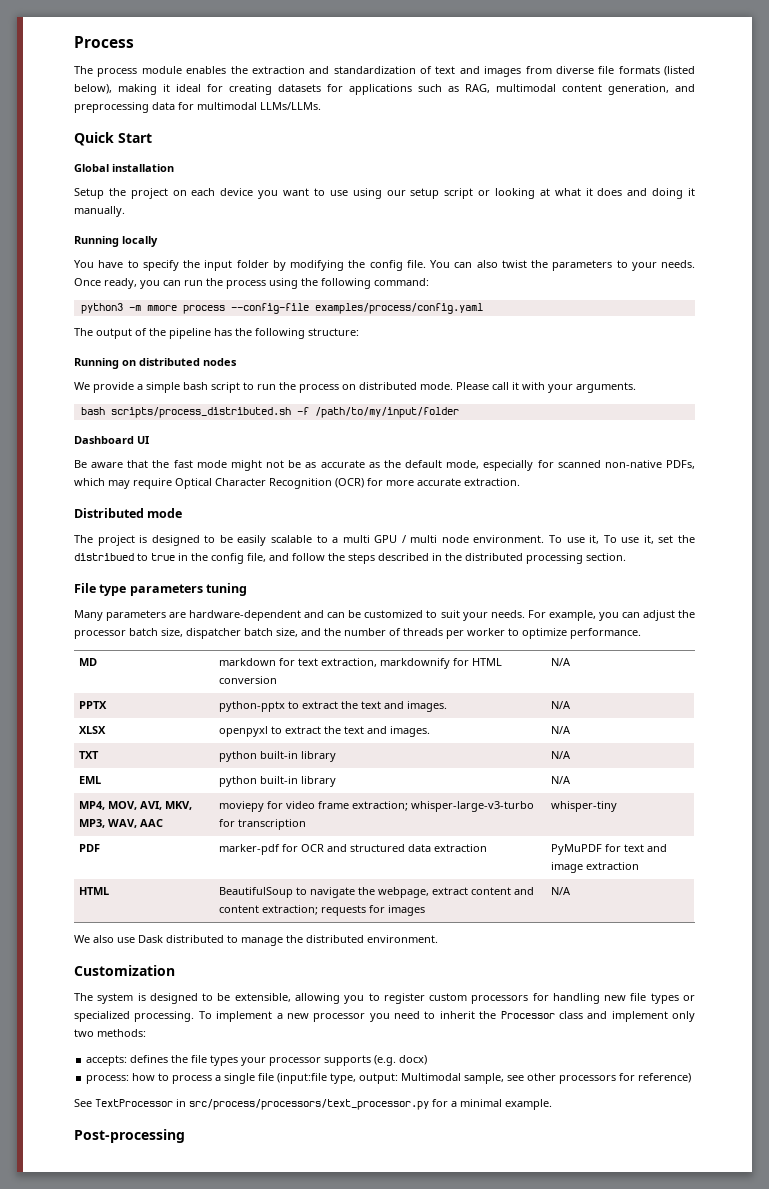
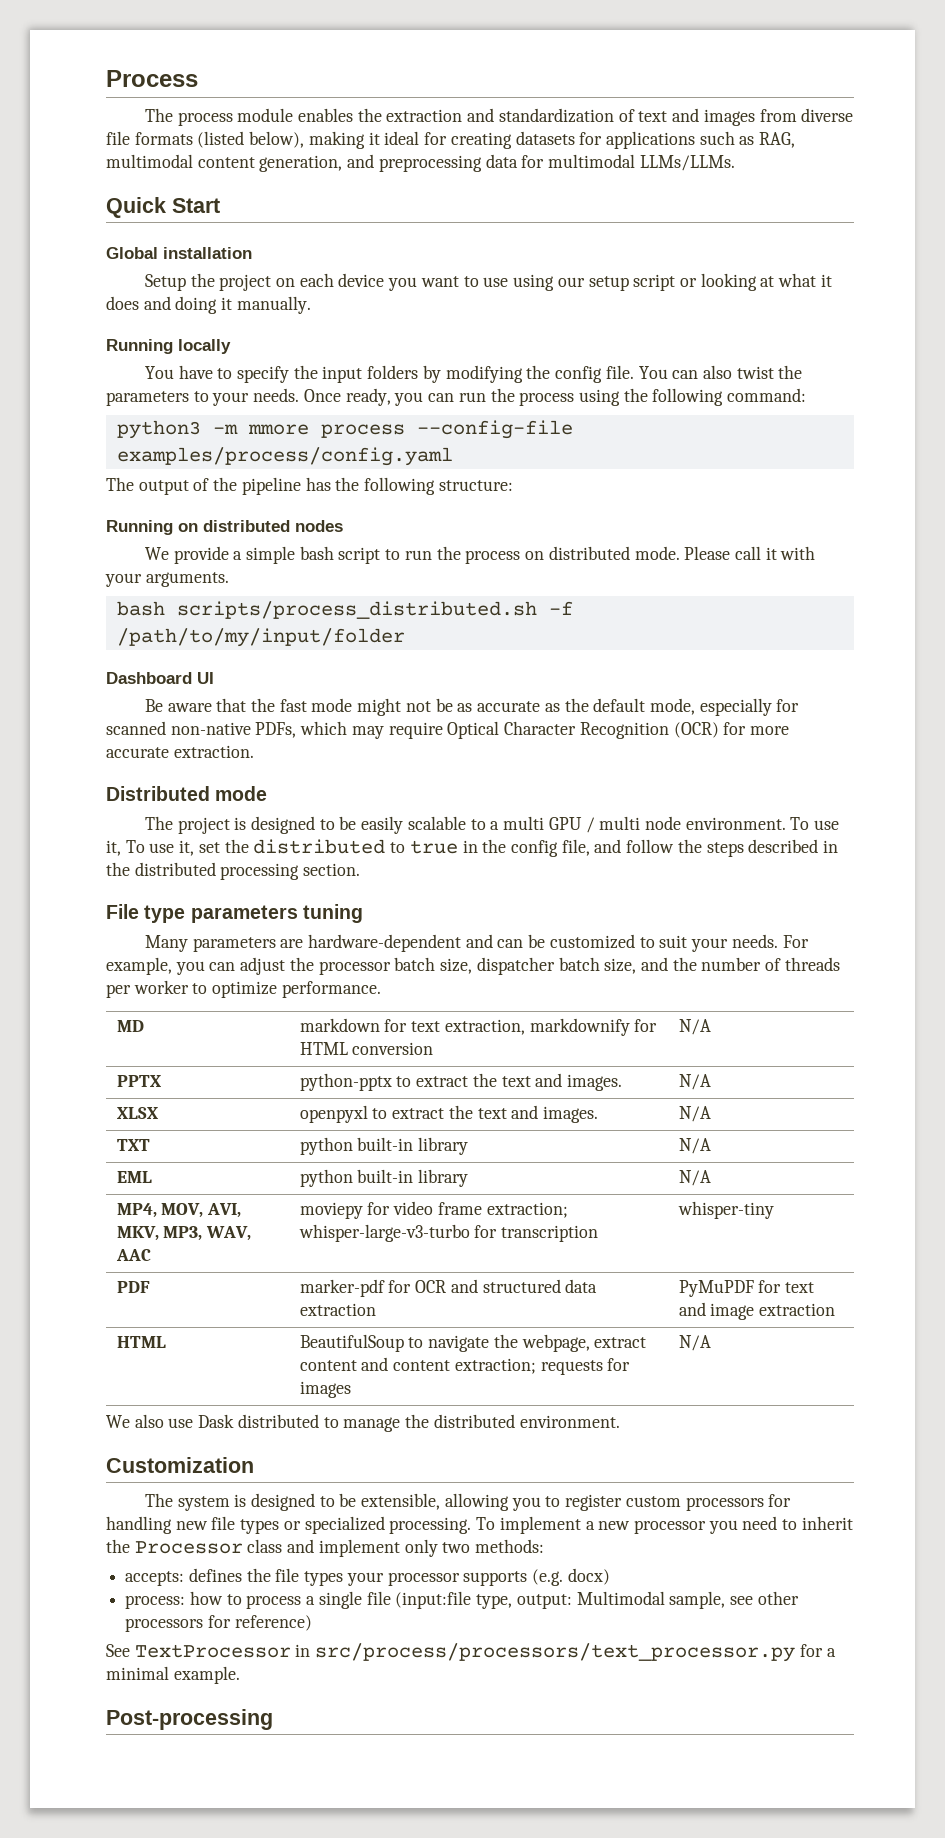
[236,260,269,268] folder -> [367,365,419,379] folders
[74,553,134,561] distribued -> [253,839,386,854] distributed

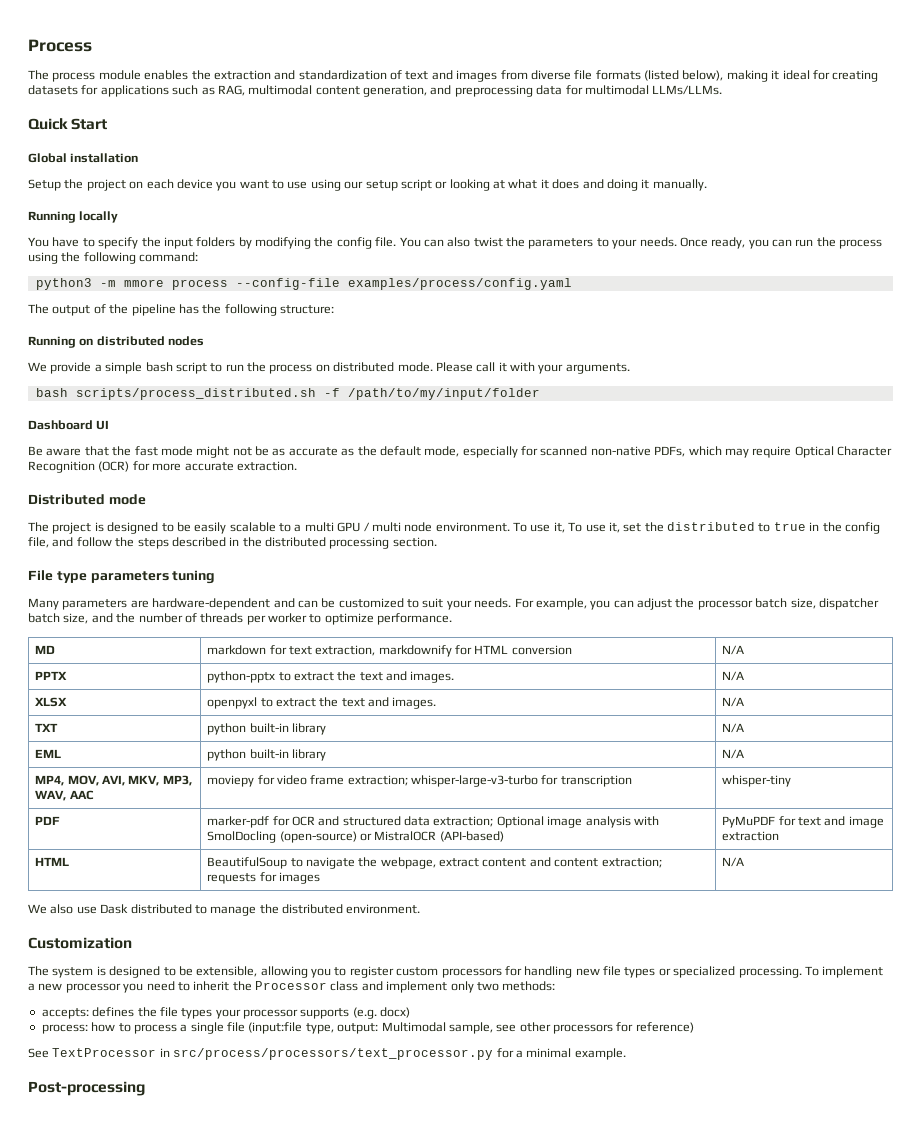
[299,1303,376,1316] extraction -> [433,816,659,828] [207,831,504,843] extraction; Optional image analysis with SmolDocling (open-source) or MistralOCR (API-based)

